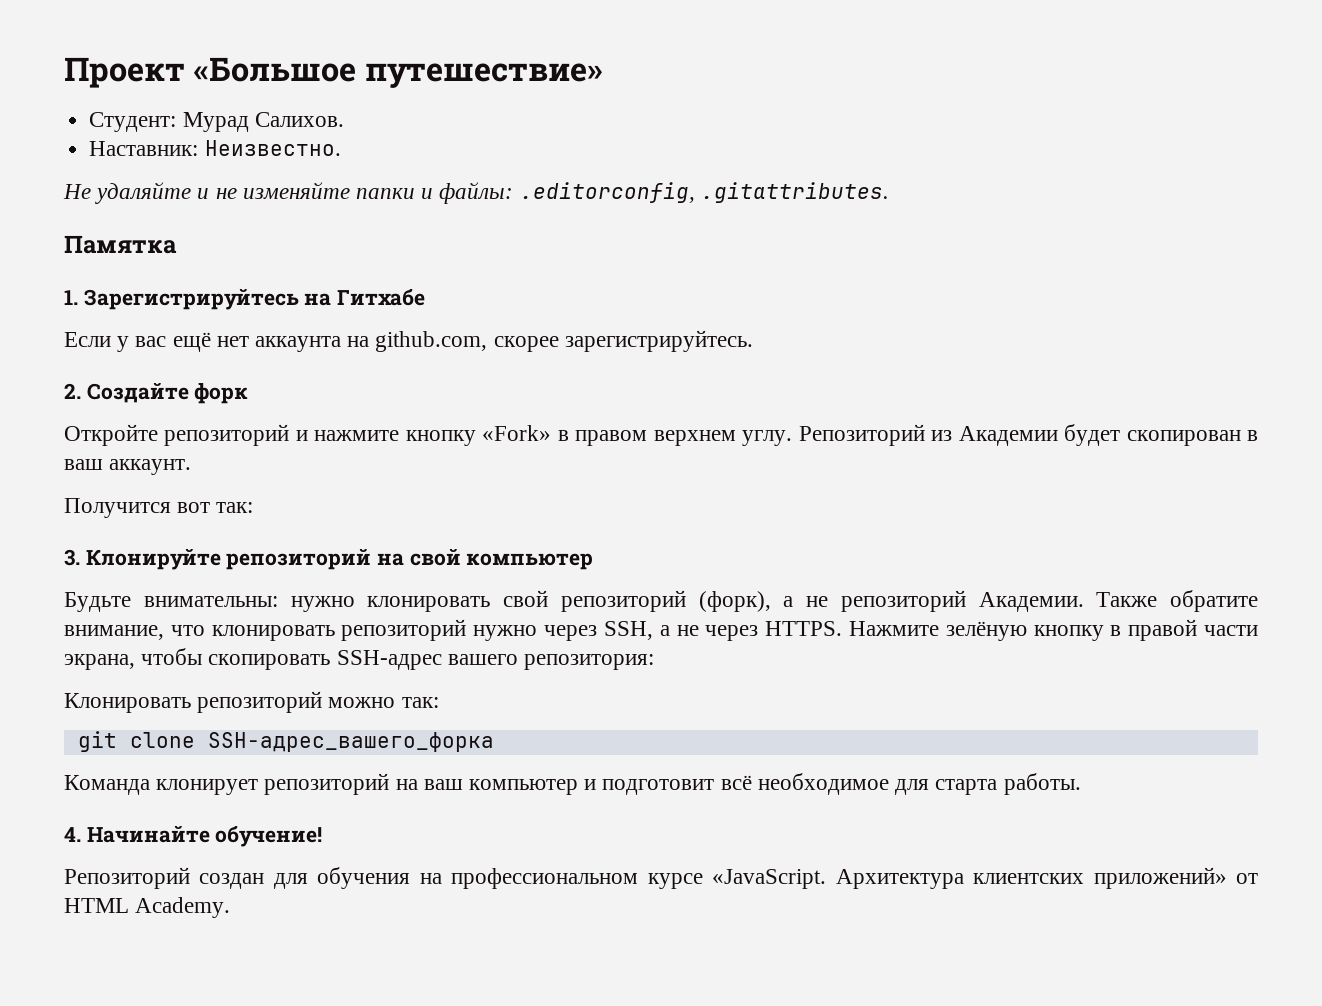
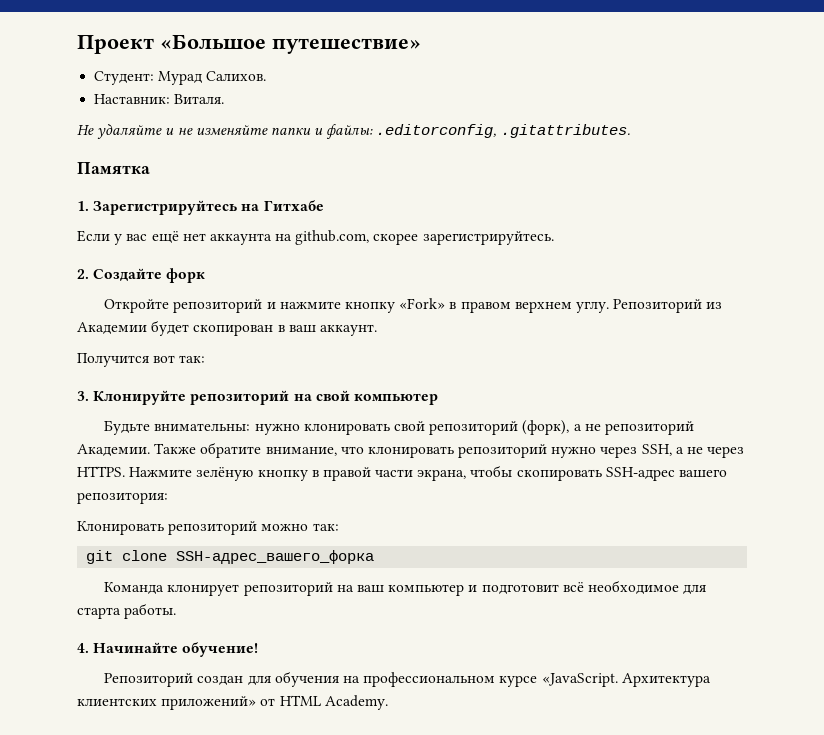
[204,140,341,156] Неизвестно. -> [174,94,225,104] Виталя.

